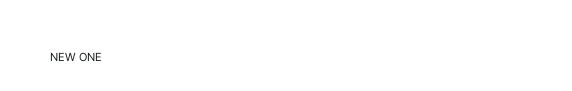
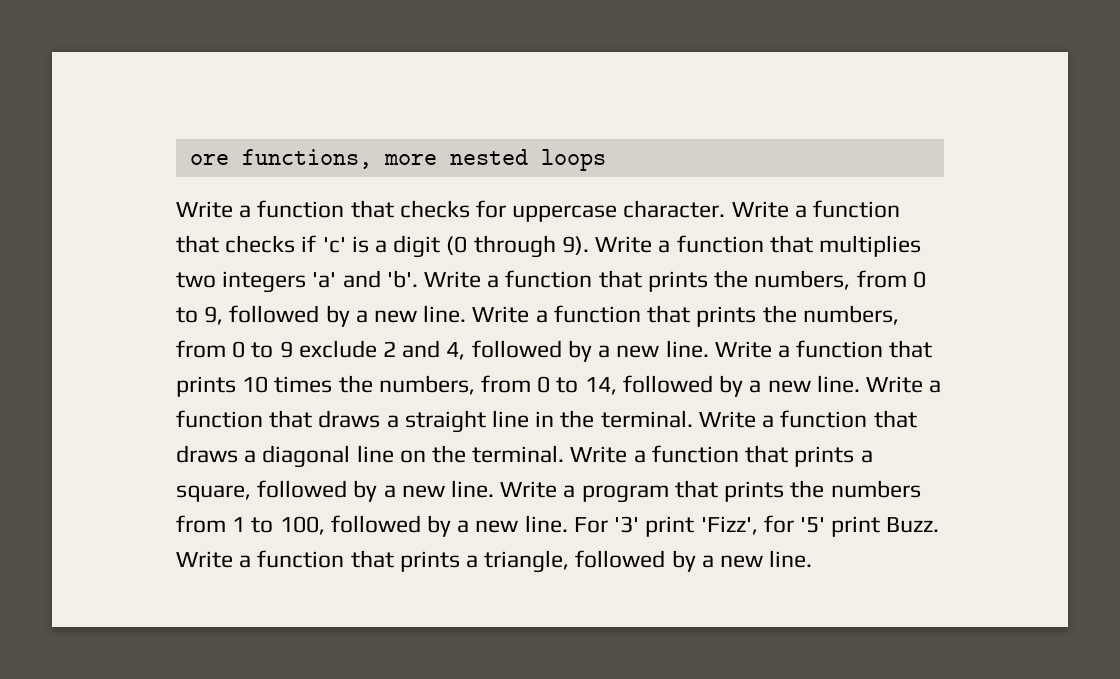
[50,52,103,62] NEW ONE -> [189,149,606,171] [176,200,901,222] [176,235,921,258] [176,270,926,293] [176,305,899,327] [176,340,933,362] [176,375,942,397] [176,410,917,433] [176,445,873,468] [176,480,921,503] [176,515,940,537] [176,550,813,573] ore functions, more nested loops // Write a function that checks for uppercase character. Write a function that checks if 'c' is a digit (0 through 9). Write a function that multiplies two integers 'a' and 'b'. Write a function that prints the numbers, from 0 to 9, followed by a new line. Write a function that prints the numbers, from 0 to 9 exclude 2 and 4, followed by a new line. Write a function that prints 10 times the numbers, from 0 to 14, followed by a new line. Write a function that draws a straight line in the terminal. Write a function that draws a diagonal line on the terminal. Write a function that prints a square, followed by a new line. Write a program that prints the numbers from 1 to 100, followed by a new line. For '3' print 'Fizz', for '5' print Buzz. Write a function that prints a triangle, followed by a new line.

